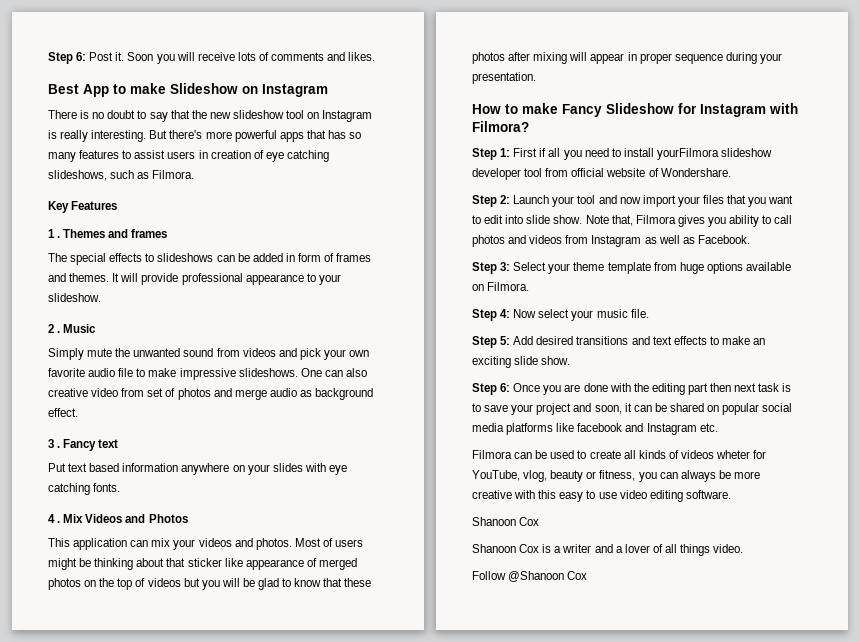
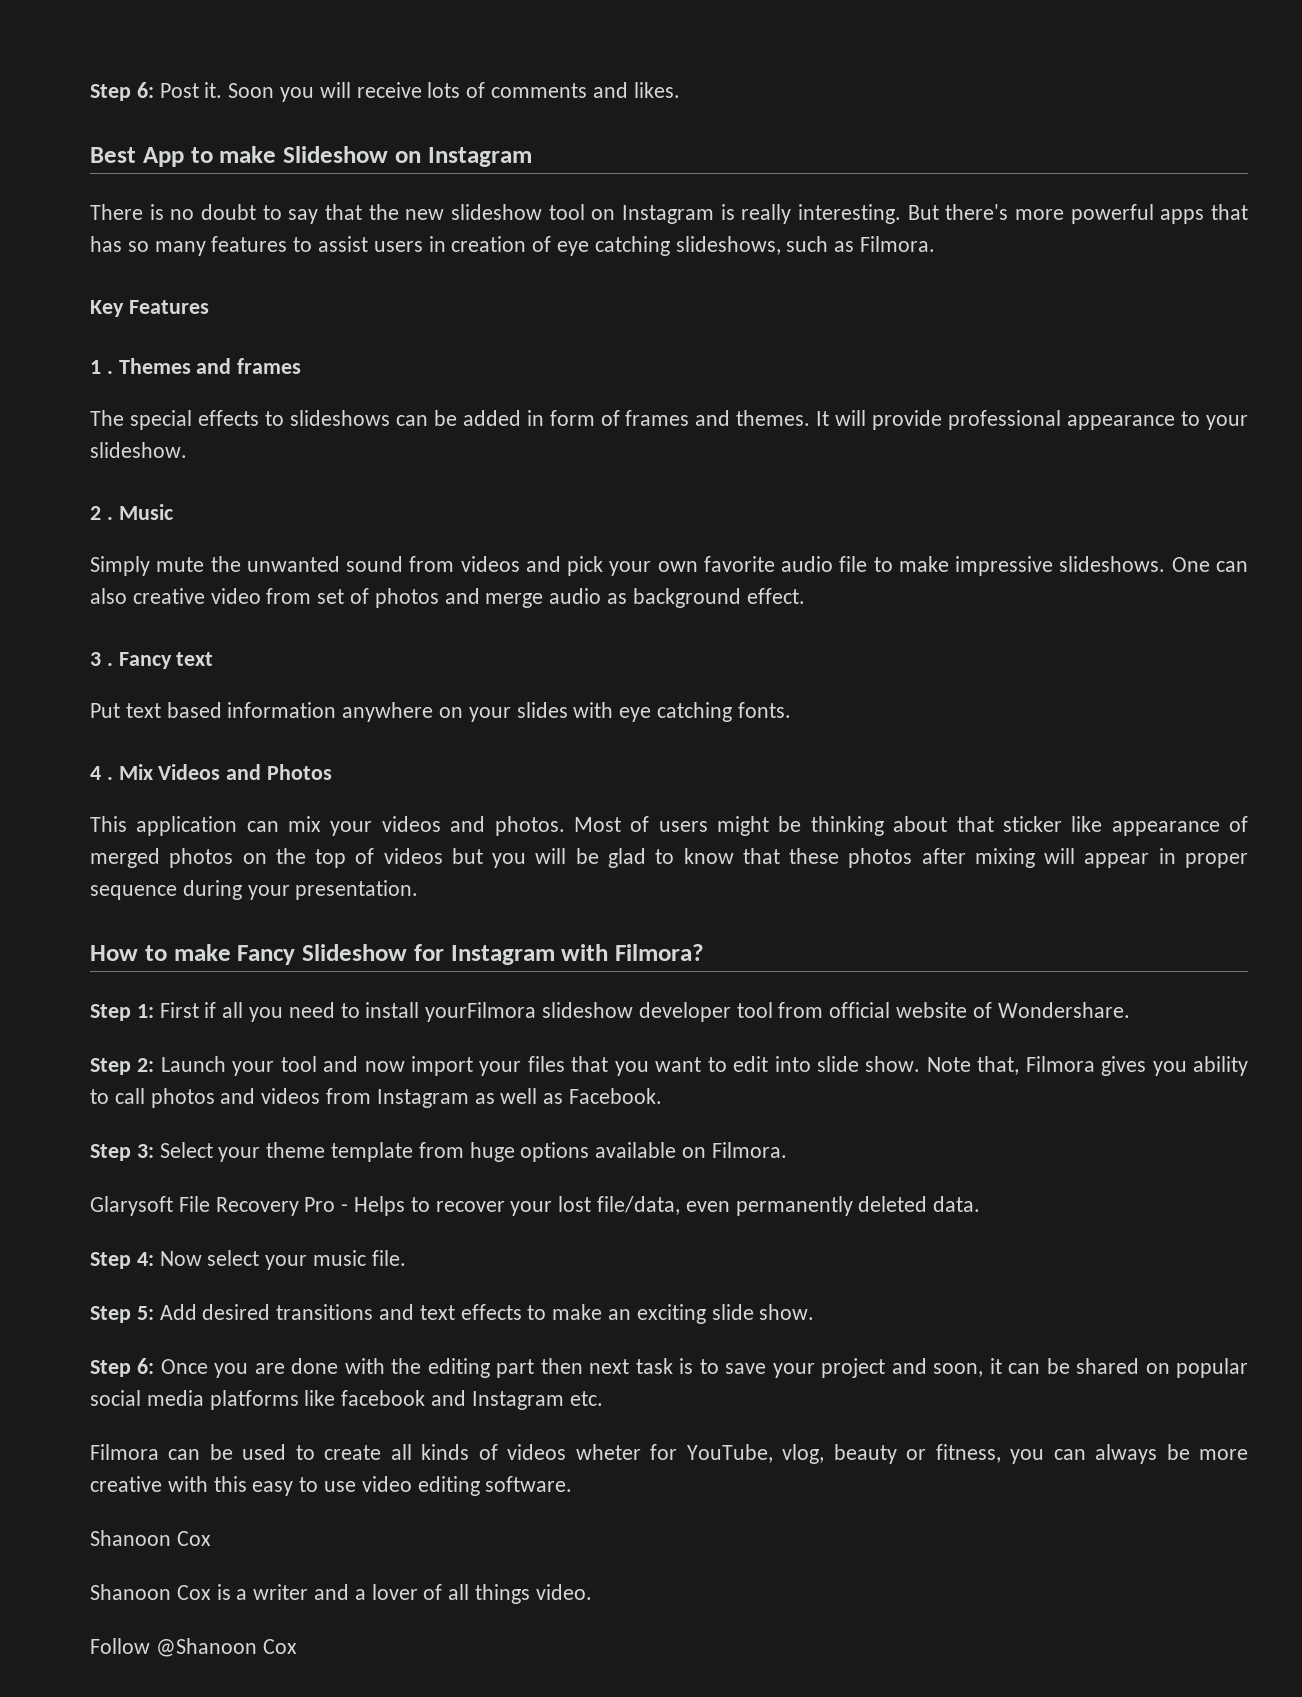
(530, 286) none -> [90,1196,981,1216] // Glarysoft File Recovery Pro - Helps to recover your lost file/data, even permanently deleted data.

